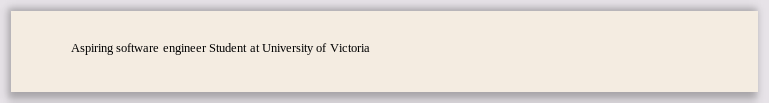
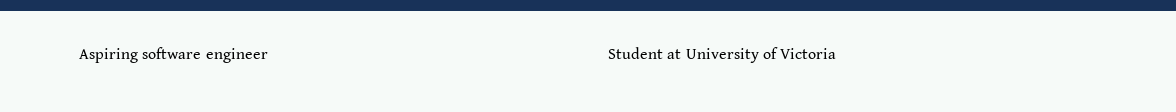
(207, 49) none -> (268, 55) //

